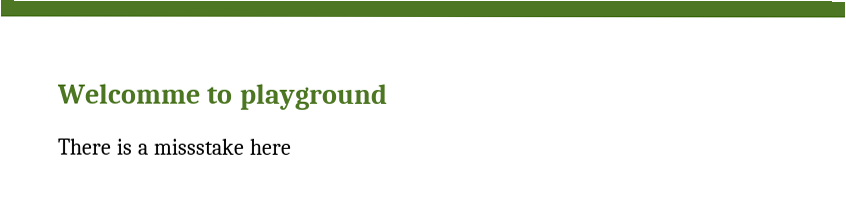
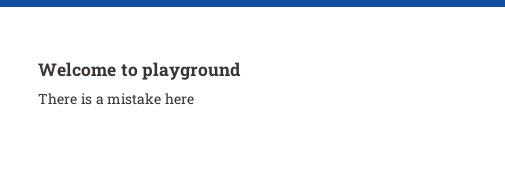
[56,83,201,104] Welcomme -> [38,62,116,77] Welcome
[152,138,244,155] missstake -> [107,93,162,105] mistake

